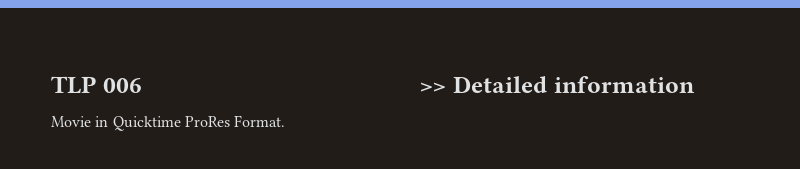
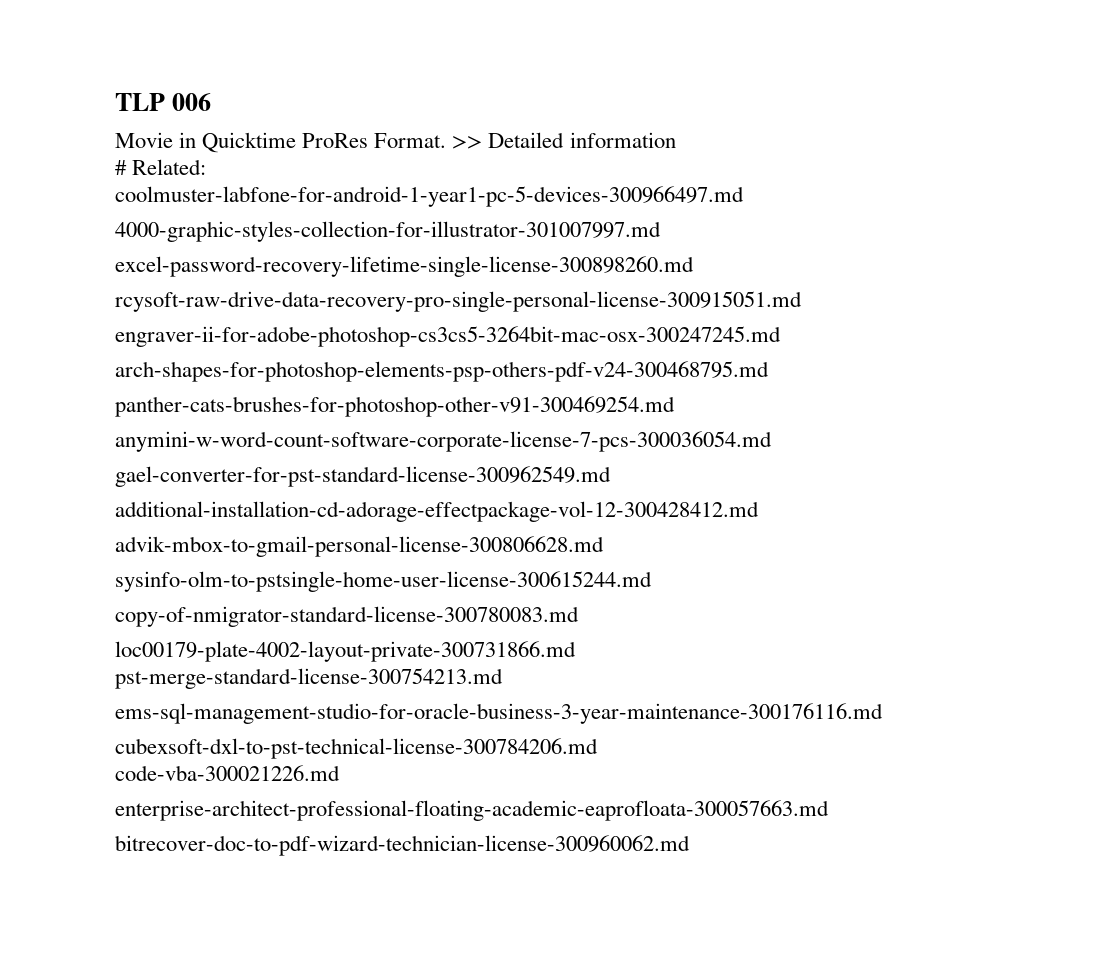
(286, 121) // -> (447, 140) none
(695, 84) none -> [115,159,207,175] [115,186,744,207] [115,221,661,242] [115,256,694,277] [115,291,802,312] [115,326,781,347] [115,361,769,382] [115,396,675,417] [115,431,772,452] [115,466,611,487] [115,501,759,522] [115,536,604,557] [115,571,652,592] [115,606,579,627] [115,641,576,662] [115,668,503,689] [115,703,883,724] [115,738,598,759] [115,765,340,781] [115,800,829,821] [115,835,690,856] // # Related: // coolmuster-labfone-for-android-1-year1-pc-5-devices-300966497.md // 4000-graphic-styles-collection-for-illustrator-301007997.md // excel-password-recovery-lifetime-single-license-300898260.md // rcysoft-raw-drive-data-recovery-pro-single-personal-license-300915051.md // engraver-ii-for-adobe-photoshop-cs3cs5-3264bit-mac-osx-300247245.md // arch-shapes-for-photoshop-elements-psp-others-pdf-v24-300468795.md // panther-cats-brushes-for-photoshop-other-v91-300469254.md // anymini-w-word-count-software-corporate-license-7-pcs-300036054.md // gael-converter-for-pst-standard-license-300962549.md // additional-installation-cd-adorage-effectpackage-vol-12-300428412.md // advik-mbox-to-gmail-personal-license-300806628.md // sysinfo-olm-to-pstsingle-home-user-license-300615244.md // copy-of-nmigrator-standard-license-300780083.md // loc00179-plate-4002-layout-private-300731866.md // pst-merge-standard-license-300754213.md // ems-sql-management-studio-for-oracle-business-3-year-maintenance-300176116.md // cubexsoft-dxl-to-pst-technical-license-300784206.md // code-vba-300021226.md // enterprise-architect-professional-floating-academic-eaprofloata-300057663.md // bitrecover-doc-to-pdf-wizard-technician-license-300960062.md

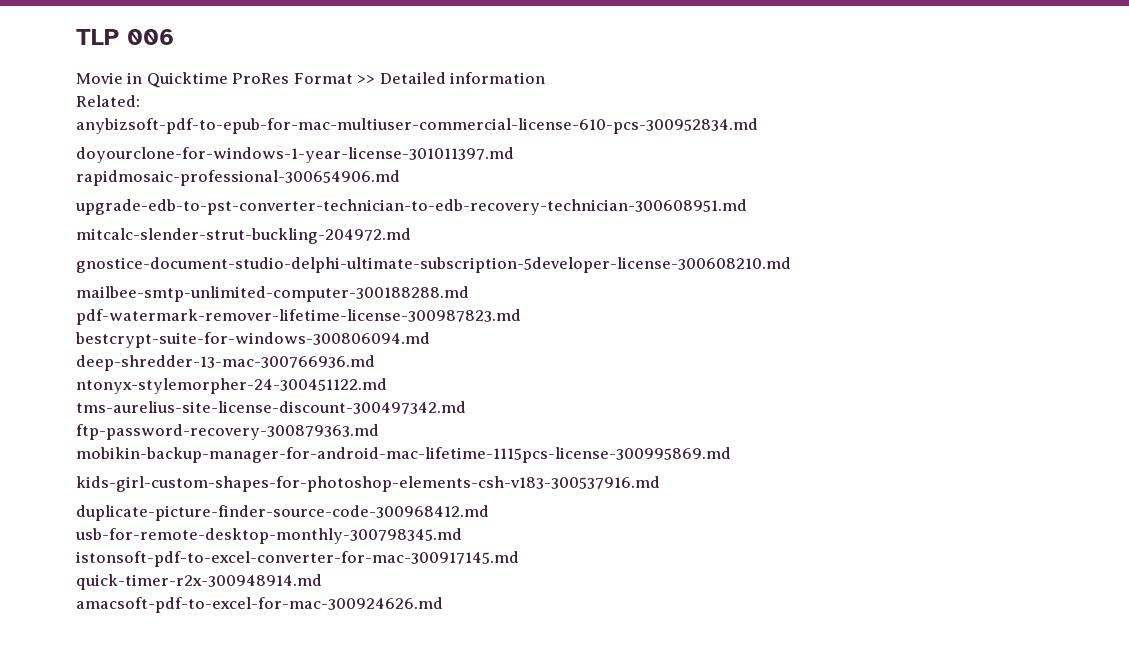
[374,133,447,148] Format. -> [293,73,353,84] Format
[115,160,127,175] # -> (546, 78) none
[115,186,744,207] [115,221,661,242] [115,256,694,277] [115,291,802,312] [115,326,781,347] [115,361,769,382] [115,396,675,417] [115,431,772,452] [115,466,611,487] [115,501,759,522] [115,536,604,557] [115,571,652,592] [115,606,579,627] [115,641,576,662] [115,668,503,689] [115,703,883,724] [115,738,598,759] [115,765,340,781] [115,800,829,821] [115,835,690,856] coolmuster-labfone-for-android-1-year1-pc-5-devices-300966497.md // 4000-graphic-styles-collection-for-illustrator-301007997.md // excel-password-recovery-lifetime-single-license-300898260.md // rcysoft-raw-drive-data-recovery-pro-single-personal-license-300915051.md // engraver-ii-for-adobe-photoshop-cs3cs5-3264bit-mac-osx-300247245.md // arch-shapes-for-photoshop-elements-psp-others-pdf-v24-300468795.md // panther-cats-brushes-for-photoshop-other-v91-300469254.md // anymini-w-word-count-software-corporate-license-7-pcs-300036054.md // gael-converter-for-pst-standard-license-300962549.md // additional-installation-cd-adorage-effectpackage-vol-12-300428412.md // advik-mbox-to-gmail-personal-license-300806628.md // sysinfo-olm-to-pstsingle-home-user-license-300615244.md // copy-of-nmigrator-standard-license-300780083.md // loc00179-plate-4002-layout-private-300731866.md // pst-merge-standard-license-300754213.md // ems-sql-management-studio-for-oracle-business-3-year-maintenance-300176116.md // cubexsoft-dxl-to-pst-technical-license-300784206.md // code-vba-300021226.md // enterprise-architect-professional-floating-academic-eaprofloata-300057663.md // bitrecover-doc-to-pdf-wizard-technician-license-300960062.md -> [76,118,758,134] [76,147,514,163] [76,170,400,186] [75,199,747,215] [76,228,411,244] [76,257,791,273] [76,286,469,302] [76,309,521,325] [75,332,430,348] [76,355,375,371] [76,378,387,394] [76,401,466,414] [76,424,379,440] [76,447,731,463] [76,476,660,492] [76,505,489,521] [75,528,462,544] [76,551,519,567] [76,574,322,590] [76,597,443,613] anybizsoft-pdf-to-epub-for-mac-multiuser-commercial-license-610-pcs-300952834.md // doyourclone-for-windows-1-year-license-301011397.md // rapidmosaic-professional-300654906.md // upgrade-edb-to-pst-converter-technician-to-edb-recovery-technician-300608951.md // mitcalc-slender-strut-buckling-204972.md // gnostice-document-studio-delphi-ultimate-subscription-5developer-license-300608210.md // mailbee-smtp-unlimited-computer-300188288.md // pdf-watermark-remover-lifetime-license-300987823.md // bestcrypt-suite-for-windows-300806094.md // deep-shredder-13-mac-300766936.md // ntonyx-stylemorpher-24-300451122.md // tms-aurelius-site-license-discount-300497342.md // ftp-password-recovery-300879363.md // mobikin-backup-manager-for-android-mac-lifetime-1115pcs-license-300995869.md // kids-girl-custom-shapes-for-photoshop-elements-csh-v183-300537916.md // duplicate-picture-finder-source-code-300968412.md // usb-for-remote-desktop-monthly-300798345.md // istonsoft-pdf-to-excel-converter-for-mac-300917145.md // quick-timer-r2x-300948914.md // amacsoft-pdf-to-excel-for-mac-300924626.md

